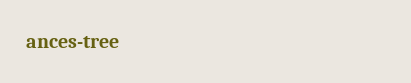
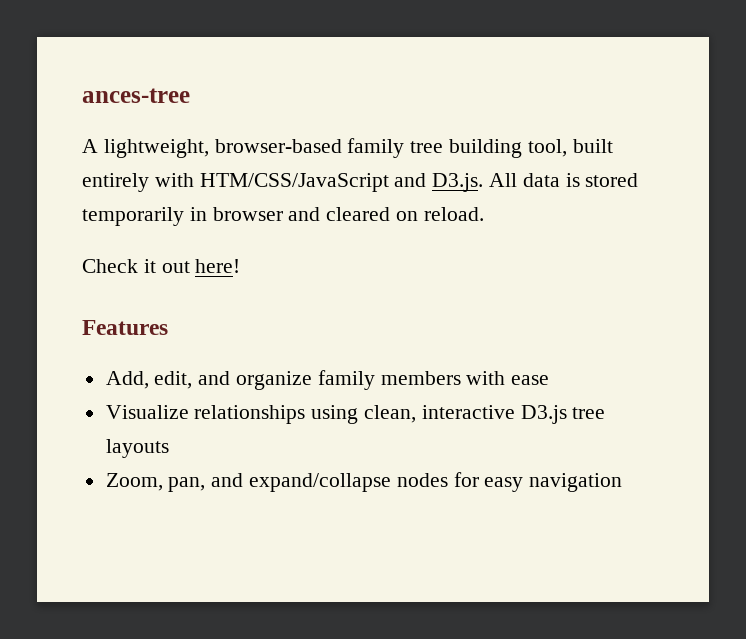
(119, 42) none -> [82,138,613,158] [82,173,639,192] [82,207,484,226] [82,259,241,273] [82,320,168,335] [105,370,550,390] [105,405,606,424] [105,439,169,458] [105,472,623,492] // A lightweight, browser-based family tree building tool, built entirely with HTM/CSS/JavaScript and D3.js. All data is stored temporarily in browser and cleared on reload. // Check it out here! // Features // Add, edit, and organize family members with ease // Visualize relationships using clean, interactive D3.js tree layouts // Zoom, pan, and expand/collapse nodes for easy navigation

